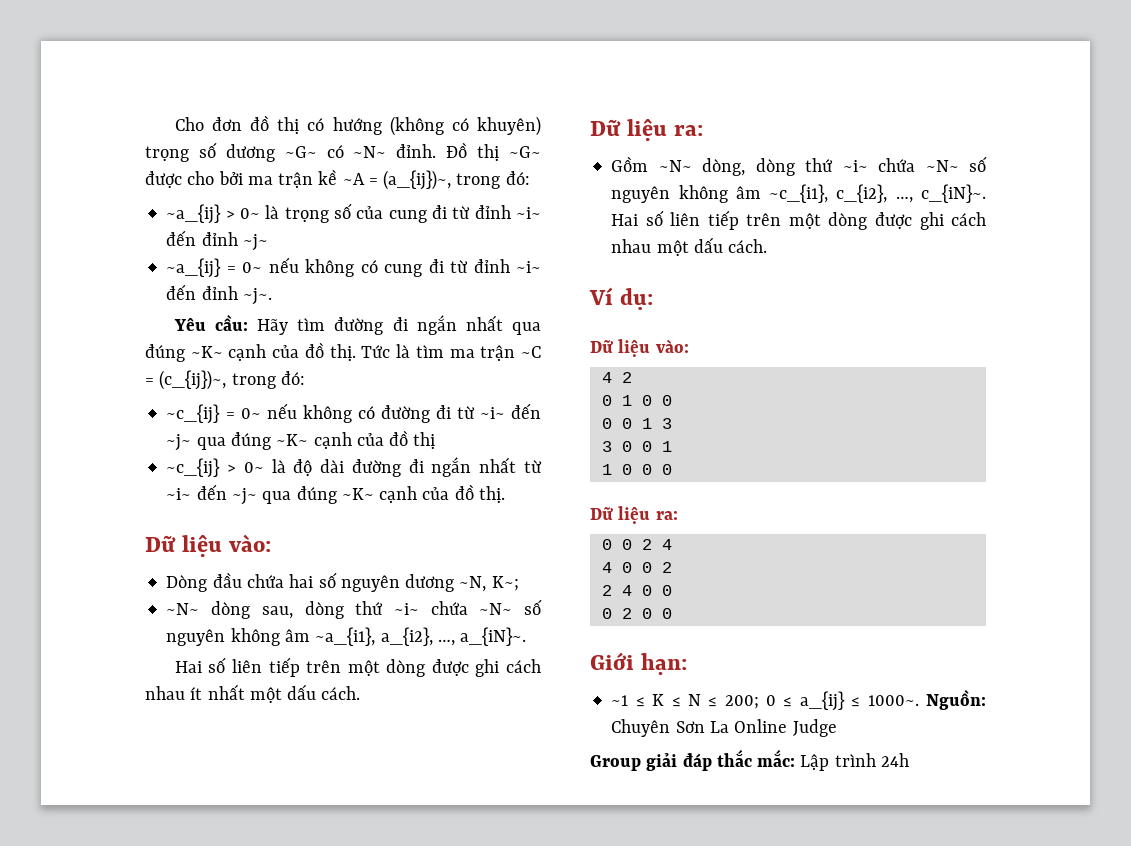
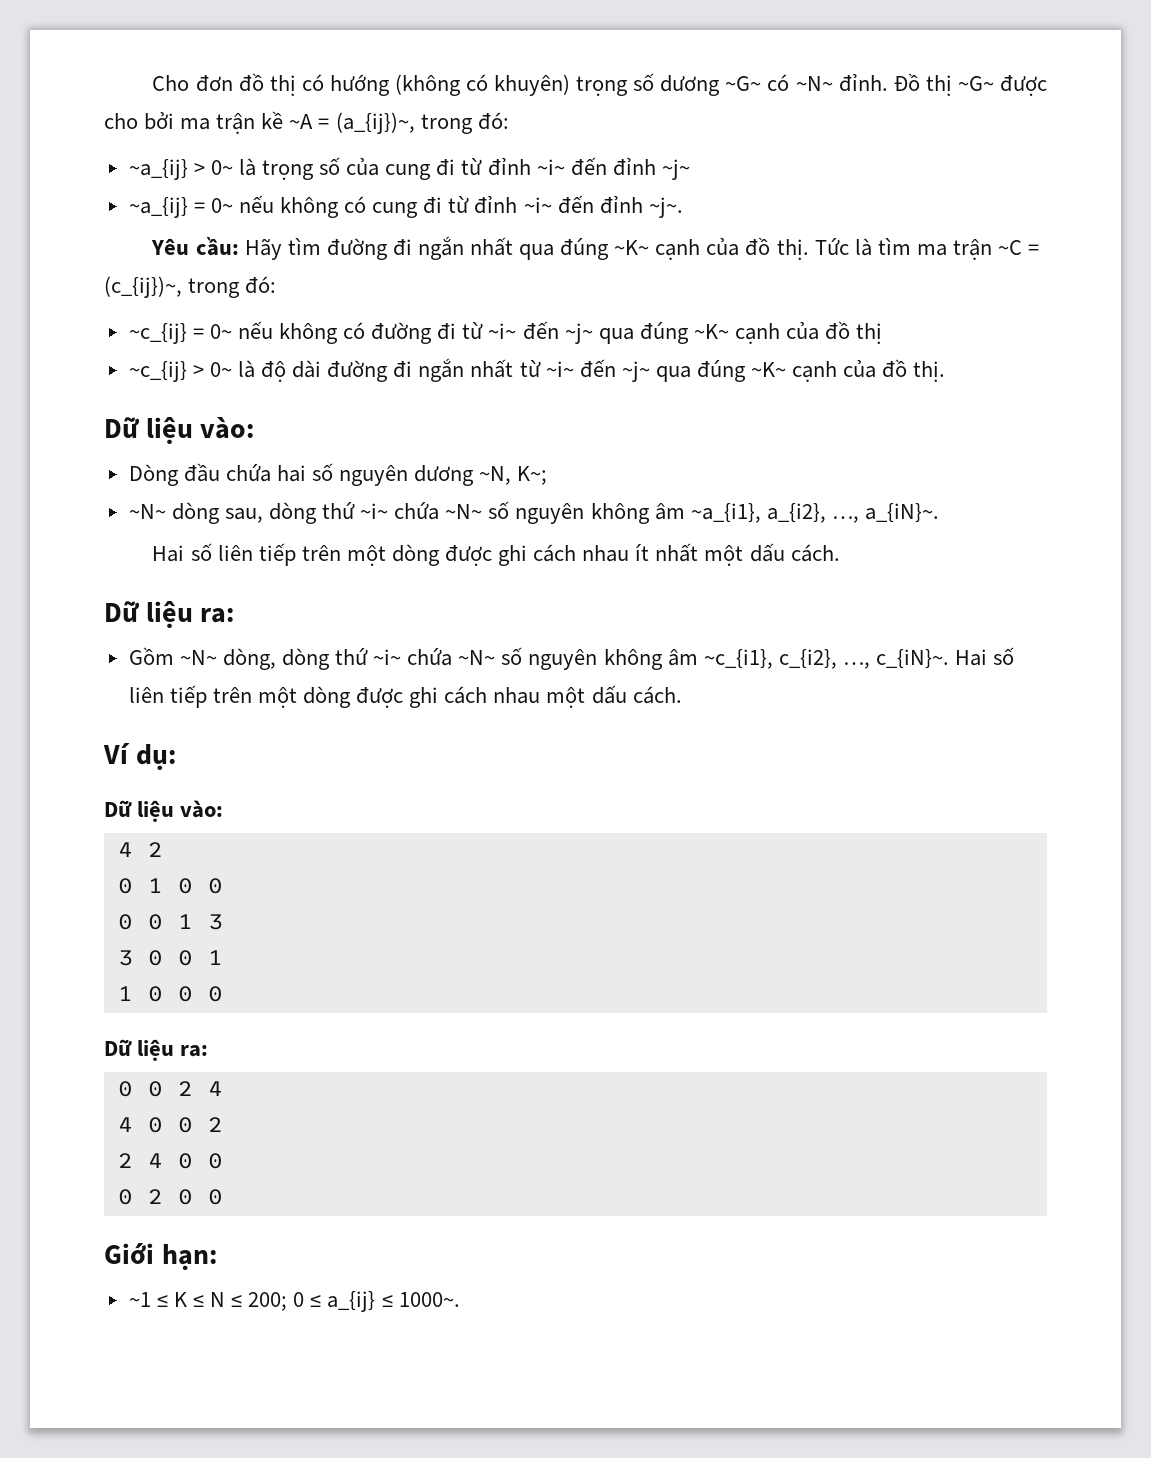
[926,690,986,710] [611,719,837,737] [590,749,909,771] Nguồn: Chuyên Sơn La Online Judge // Group giải đáp thắc mắc: Lập trình 24h -> (460, 1299) none

